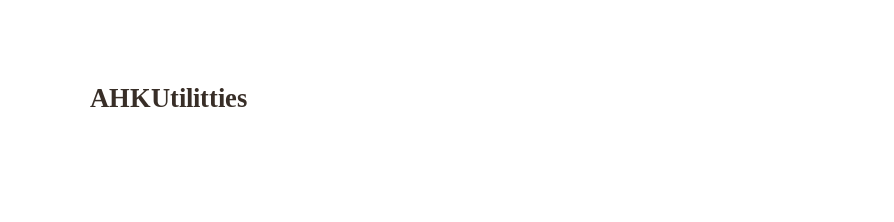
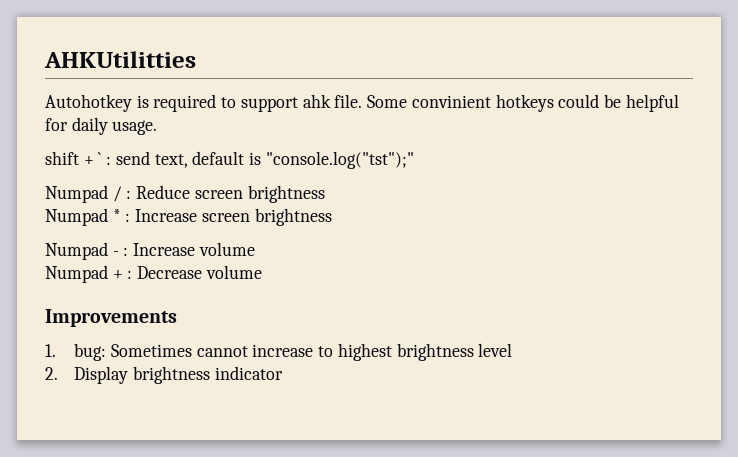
(247, 97) none -> [45,94,679,112] [45,117,158,135] [45,151,414,169] [45,185,325,203] [45,208,332,226] [45,242,255,260] [45,265,262,283] [45,309,177,327] [45,343,513,361] [45,366,283,384] // Autohotkey is required to support ahk file. Some convinient hotkeys could be helpful for daily usage. // shift + ` : send text, default is "console.log("tst");" // Numpad / : Reduce screen brightness // Numpad * : Increase screen brightness // Numpad - : Increase volume // Numpad + : Decrease volume // Improvements // 1. bug: Sometimes cannot increase to highest brightness level // 2. Display brightness indicator

